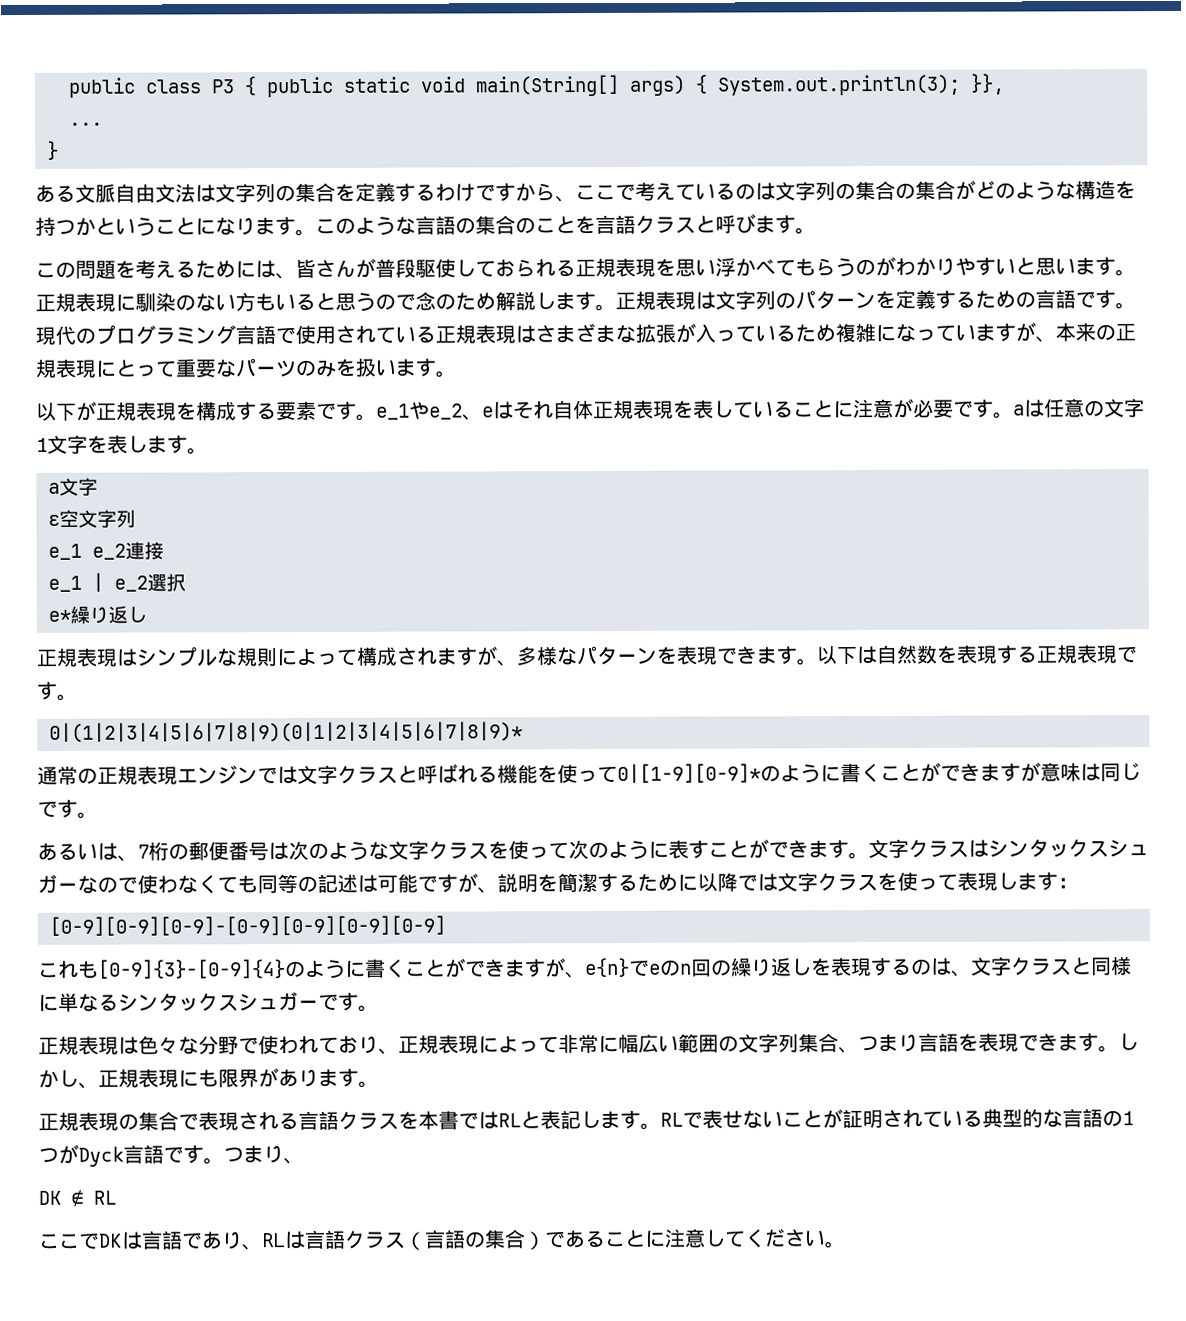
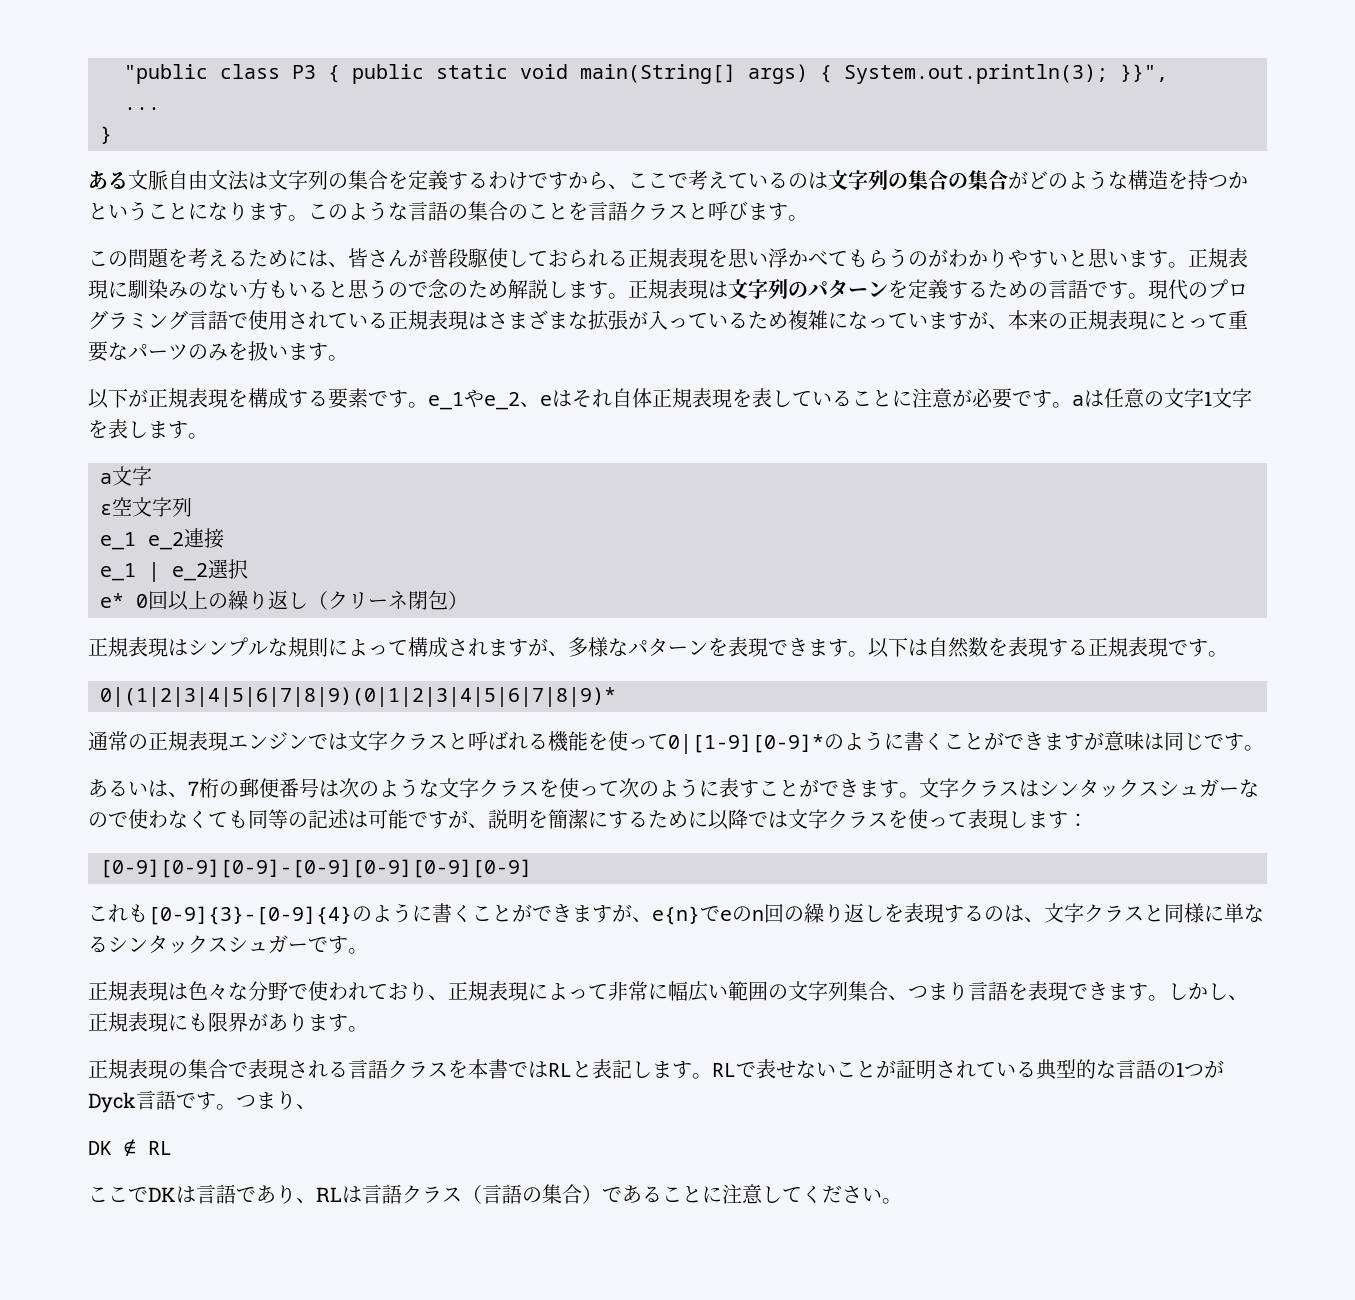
[68,77,136,98] public -> [124,64,208,84] "public
[970,73,1005,95] }}, -> [1120,64,1168,82] }}",
(176, 302) none -> [168,281,188,299] み
[70,605,147,624] 繰り返し -> [136,590,468,611] 0回以上の繰り返し（クリーネ閉包）
(598, 882) none -> [588,811,608,828] に

